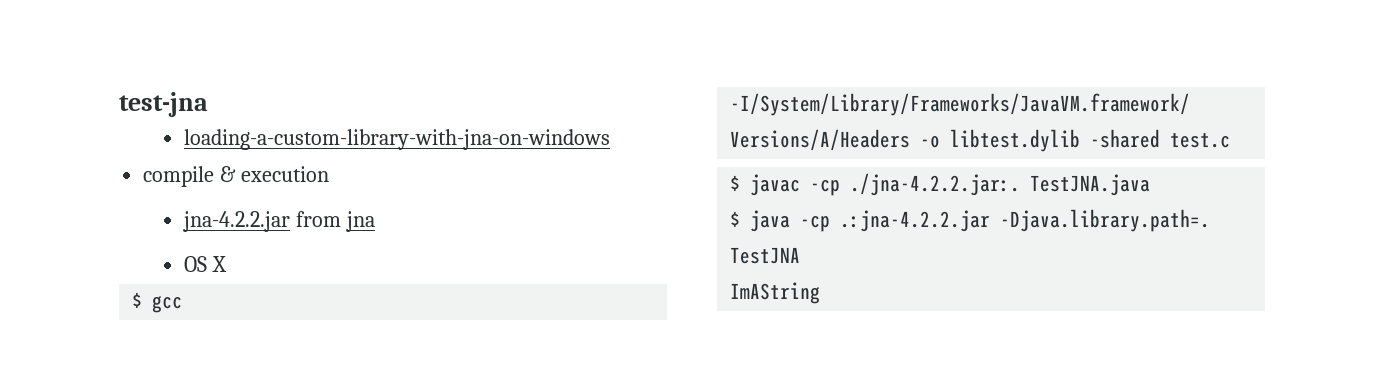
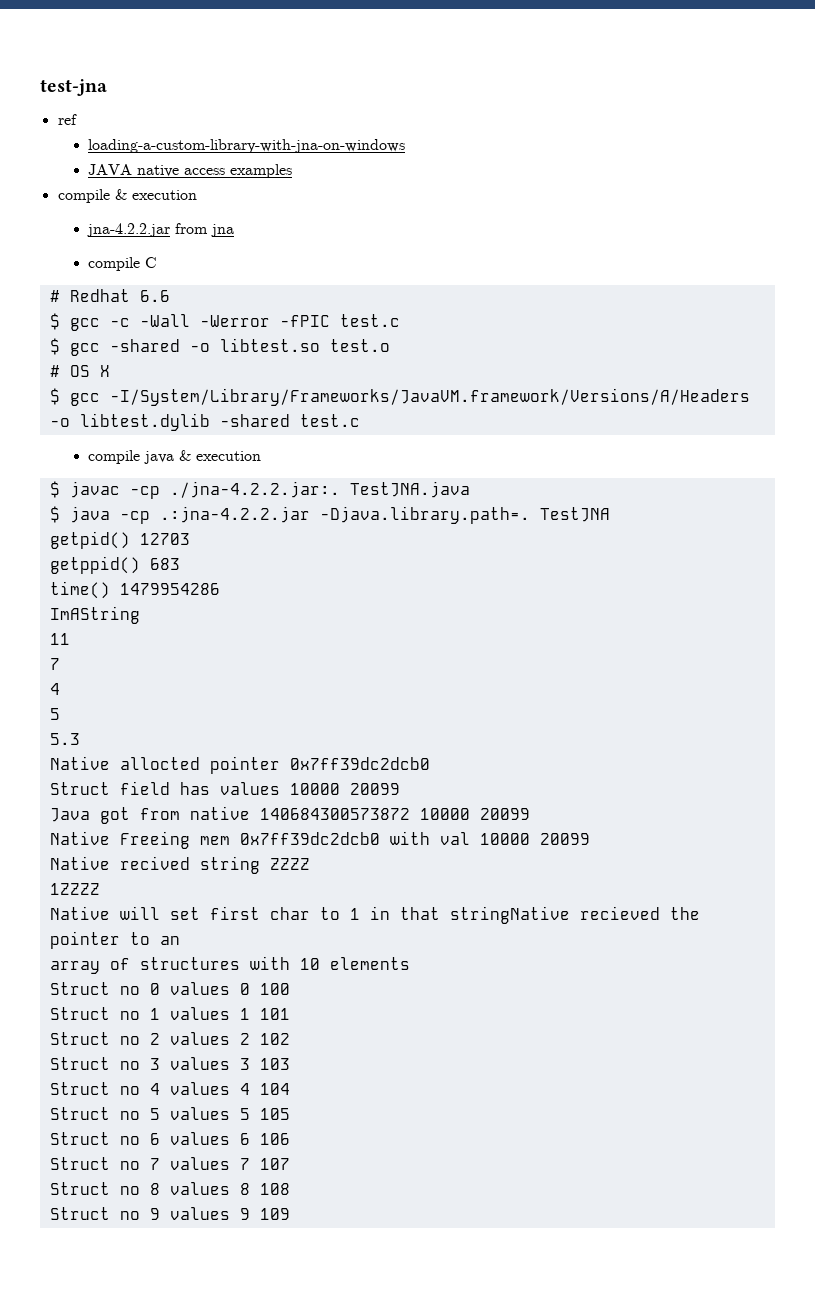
(208, 104) none -> [57,114,77,125] // ref
(611, 139) none -> [88,164,293,178] // JAVA native access examples
(376, 221) none -> [88,257,158,271] [49,289,170,302] [49,313,400,331] [49,338,390,356] [49,365,60,377] compile C // # Redhat 6.6 // $ gcc -c -Wall -Werror -fPIC test.c // $ gcc -shared -o libtest.so test.o // #
(1231, 140) none -> [88,450,262,464] // compile java & execution
[730,282,821,304] ImAString -> [49,531,190,549] [49,556,180,574] [49,581,220,599] [49,606,140,624] [49,633,70,645] [49,658,60,670] [49,683,60,695] [49,708,60,720] [49,733,80,745] [49,756,430,774] [49,781,400,795] [49,806,530,824] [49,831,590,849] [49,856,310,874] [49,883,100,895] [49,906,700,924] [49,931,180,949] [49,956,410,974] [49,982,290,995] [49,1007,290,1020] [49,1032,290,1045] [49,1057,290,1070] [49,1082,290,1095] [49,1107,290,1120] [49,1132,290,1145] [49,1157,290,1170] [49,1182,290,1195] [49,1207,290,1220] getpid() 12703 // getppid() 683 // time() 1479954286 // ImAString // 11 // 7 // 4 // 5 // 5.3 // Native allocted pointer 0x7ff39dc2dcb0 // Struct field has values 10000 20099 // Java got from native 140684300573872 10000 20099 // Native Freeing mem 0x7ff39dc2dcb0 with val 10000 20099 // Native recived string ZZZZ // 1ZZZZ // Native will set first char to 1 in that stringNative recieved the pointer to an // array of structures with 10 elements // Struct no 0 values 0 100 // Struct no 1 values 1 101 // Struct no 2 values 2 102 // Struct no 3 values 3 103 // Struct no 4 values 4 104 // Struct no 5 values 5 105 // Struct no 6 values 6 106 // Struct no 7 values 7 107 // Struct no 8 values 8 108 // Struct no 9 values 9 109

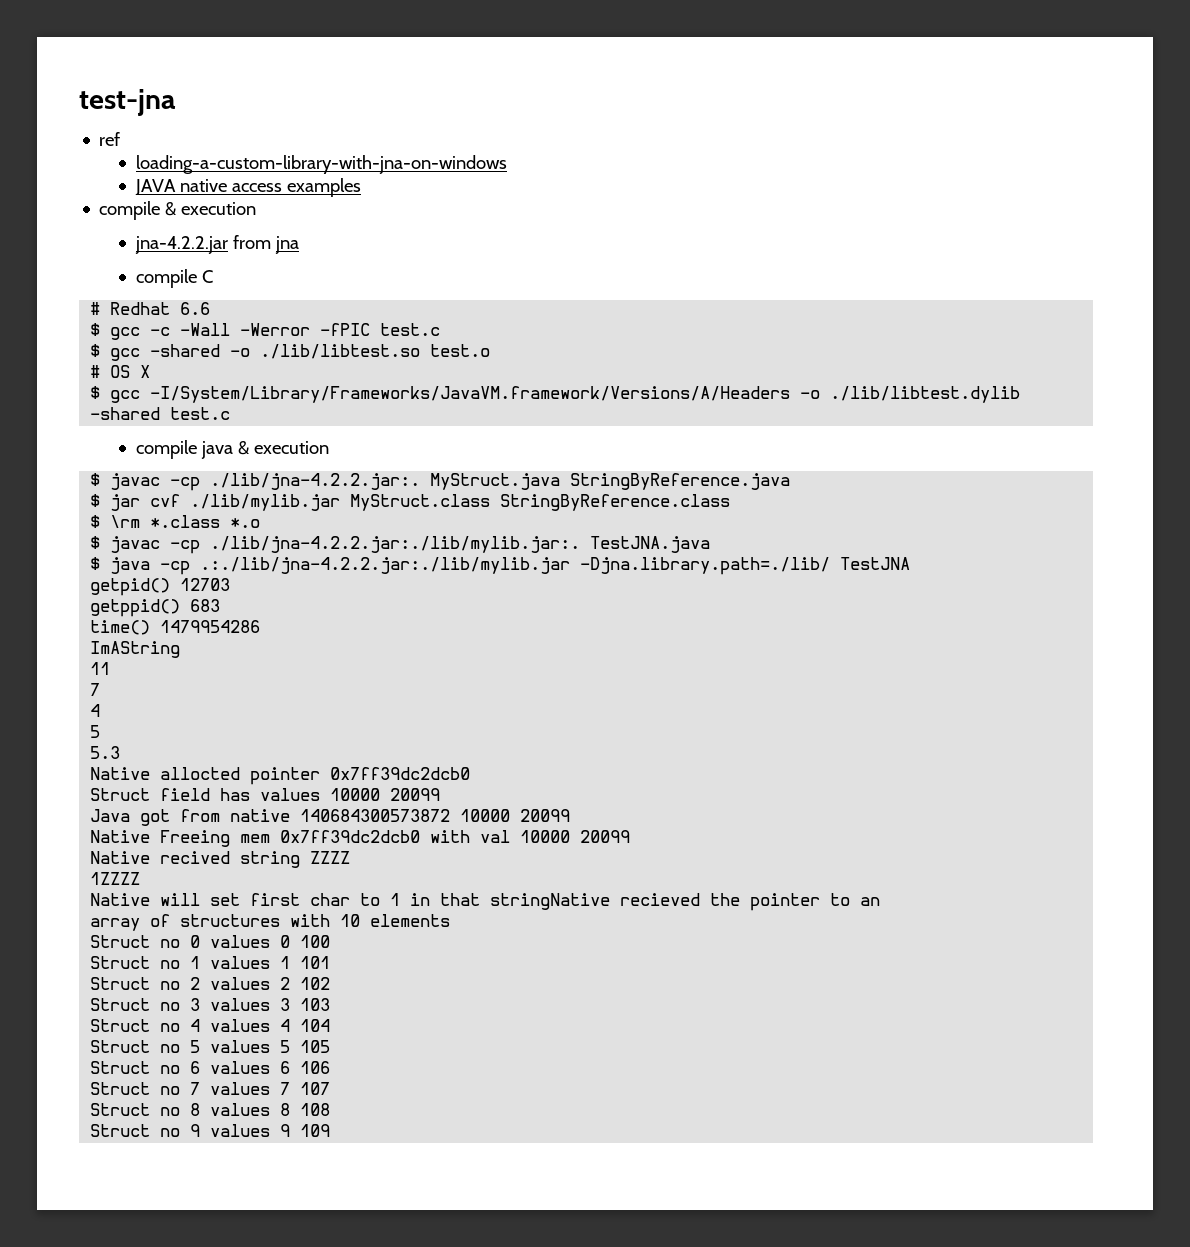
[219,338,320,352] libtest.so -> [260,344,421,359] ./lib/libtest.so
[79,413,210,431] libtest.dylib -> [830,386,1021,403] ./lib/libtest.dylib
[169,481,340,498] ./jna-4.2.2.jar:. -> [210,473,791,490] [90,494,731,511] [90,515,261,528] [90,536,581,554] ./lib/jna-4.2.2.jar:. MyStruct.java StringByReference.java // $ jar cvf ./lib/mylib.jar MyStruct.class StringByReference.class // $ \rm *.class *.o // $ javac -cp ./lib/jna-4.2.2.jar:./lib/mylib.jar:.
[159,506,530,524] .:jna-4.2.2.jar -Djava.library.path=. -> [200,557,831,575] .:./lib/jna-4.2.2.jar:./lib/mylib.jar -Djna.library.path=./lib/

